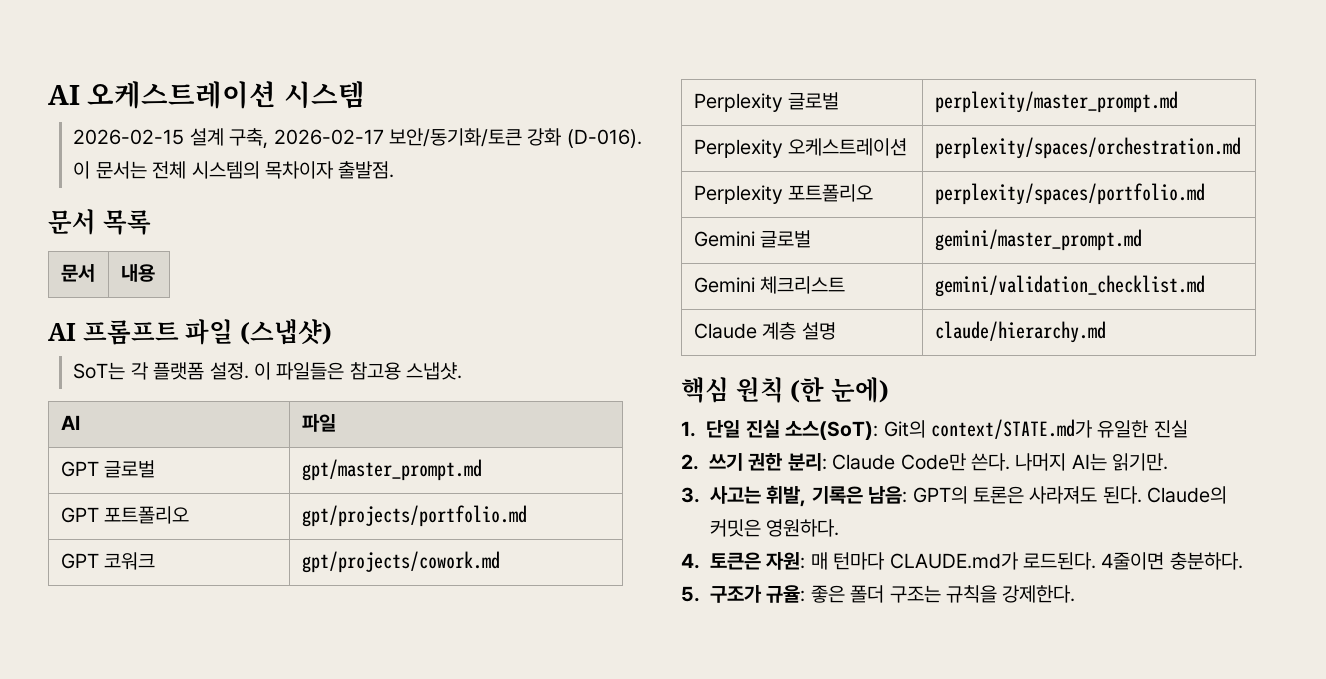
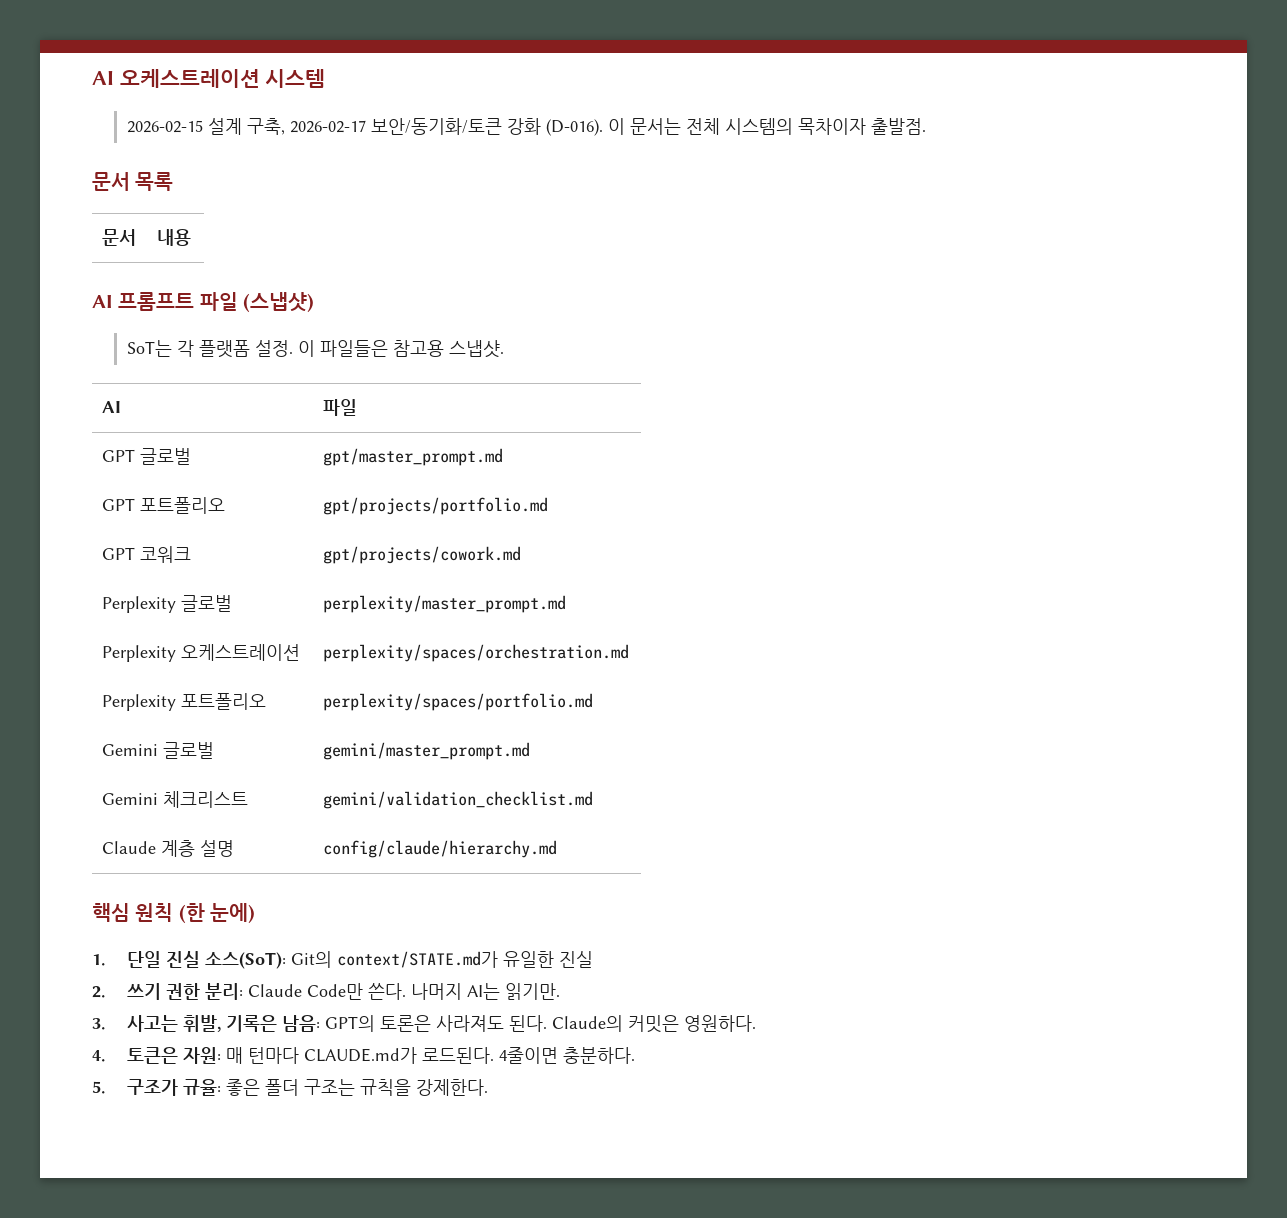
[934,321,1106,343] claude/hierarchy.md -> [323,840,558,858] config/claude/hierarchy.md

